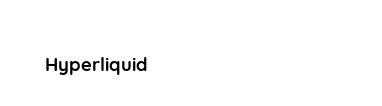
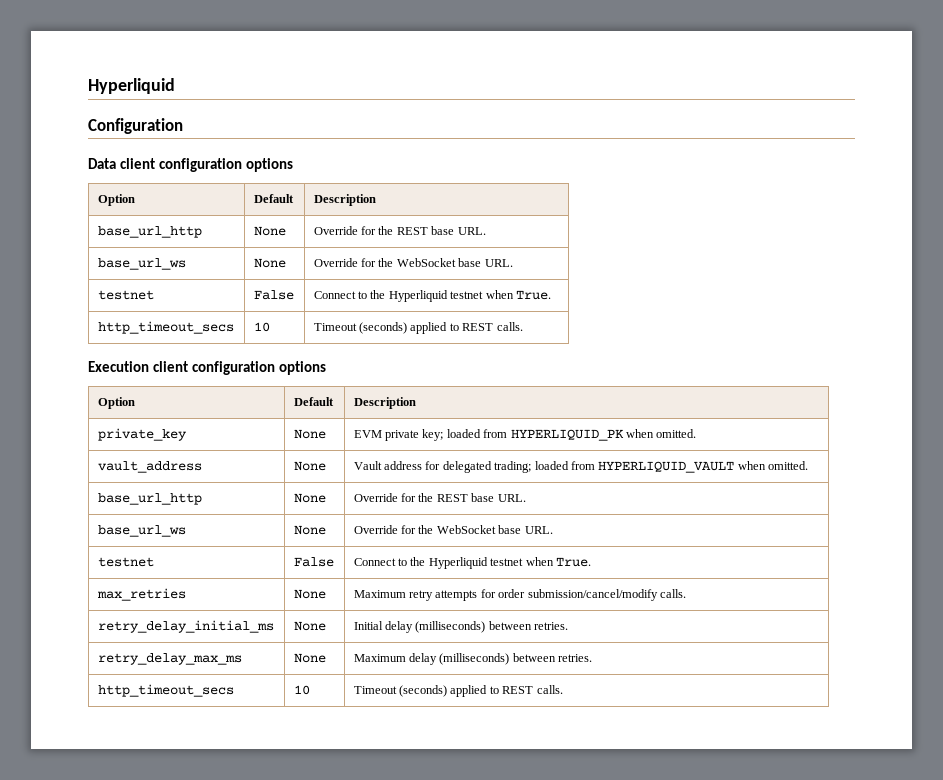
[45,57,148,75] Hyperliquid -> [88,78,175,94] [88,118,183,134] [88,158,294,172] [97,194,135,206] [253,194,294,203] [313,194,376,206] [97,226,202,238] [253,226,286,236] [313,226,486,235] [97,258,186,270] [253,258,286,268] [313,258,513,267] [97,290,154,300] [253,290,294,300] [313,290,551,302] [97,321,234,334] [253,322,270,332] [313,322,523,334] [88,361,327,375] [97,397,135,409] [293,397,334,406] [353,397,416,409] [97,428,187,441] [293,429,326,439] [353,429,697,441] [97,461,202,473] [293,461,326,471] [353,461,809,473] [97,493,202,505] [293,493,326,503] [353,493,526,502] [97,525,186,537] [293,525,326,535] [353,525,553,534] [97,557,154,567] [293,557,334,567] [353,557,591,569] [96,588,186,601] [293,589,326,599] [353,589,686,601] [97,620,274,633] [293,621,326,631] [353,621,569,633] [97,653,242,665] [293,653,326,663] [353,653,593,665] [97,684,234,697] [293,685,310,695] [353,685,563,697] Hyperliquid // Configuration // Data client configuration options // Option | Default | Description // base_url_http | None | Override for the REST base URL. // base_url_ws | None | Override for the WebSocket base URL. // testnet | False | Connect to the Hyperliquid testnet when True. // http_timeout_secs | 10 | Timeout (seconds) applied to REST calls. // Execution client configuration options // Option | Default | Description // private_key | None | EVM private key; loaded from HYPERLIQUID_PK when omitted. // vault_address | None | Vault address for delegated trading; loaded from HYPERLIQUID_VAULT when omitted. // base_url_http | None | Override for the REST base URL. // base_url_ws | None | Override for the WebSocket base URL. // testnet | False | Connect to the Hyperliquid testnet when True. // max_retries | None | Maximum retry attempts for order submission/cancel/modify calls. // retry_delay_initial_ms | None | Initial delay (milliseconds) between retries. // retry_delay_max_ms | None | Maximum delay (milliseconds) between retries. // http_timeout_secs | 10 | Timeout (seconds) applied to REST calls.

